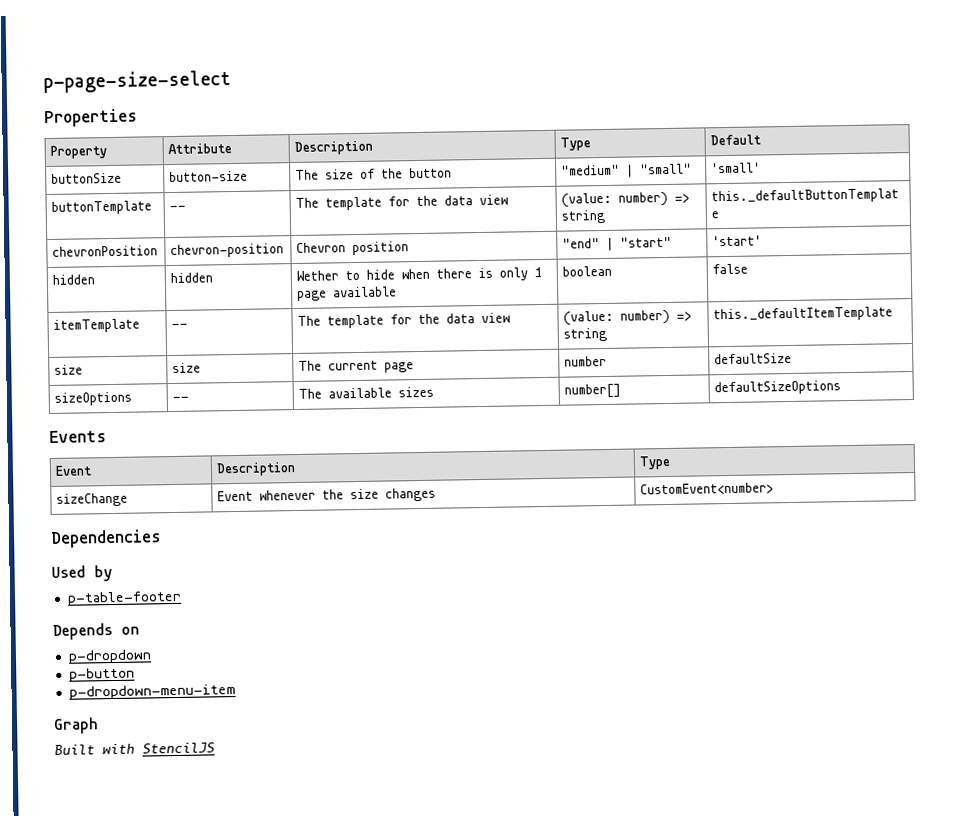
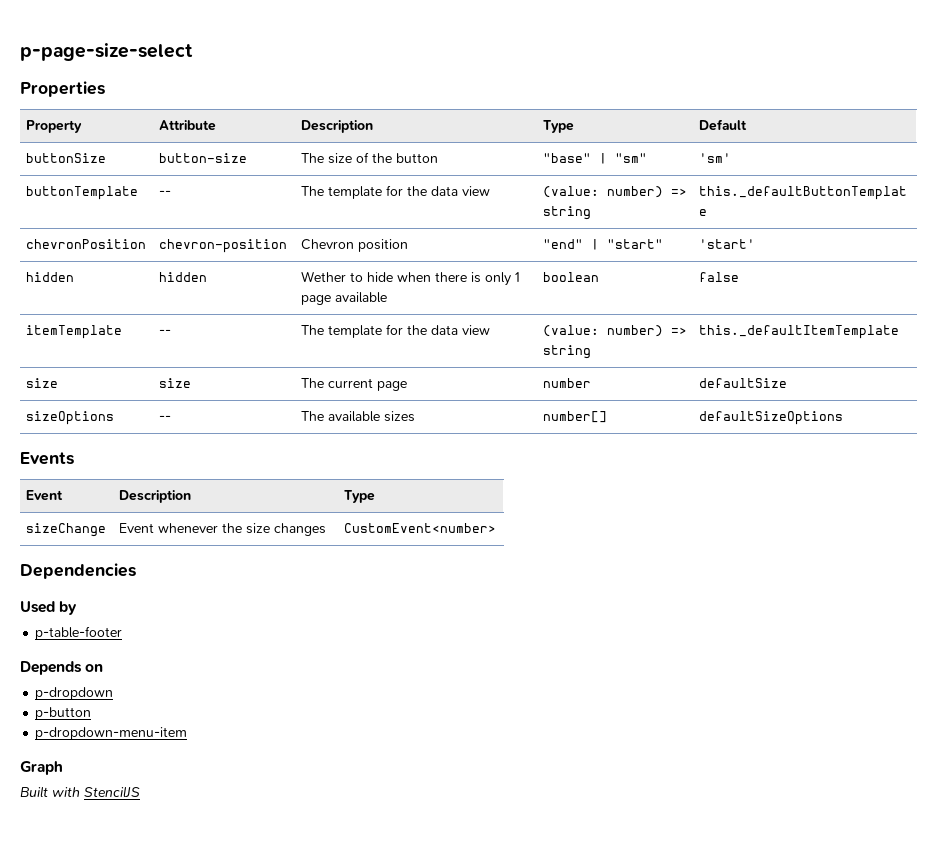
[561,163,693,178] [711,162,762,174] "medium" | "small" | 'small' -> [543,153,648,164] [699,153,732,163] "base" | "sm" | 'sm'

